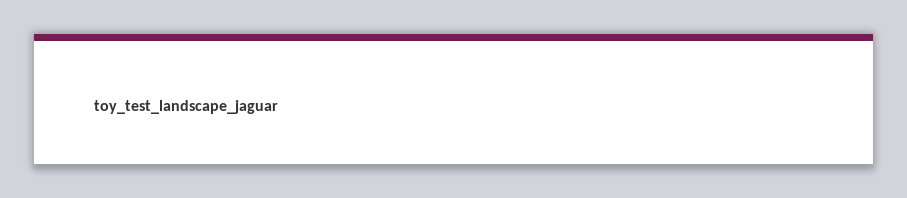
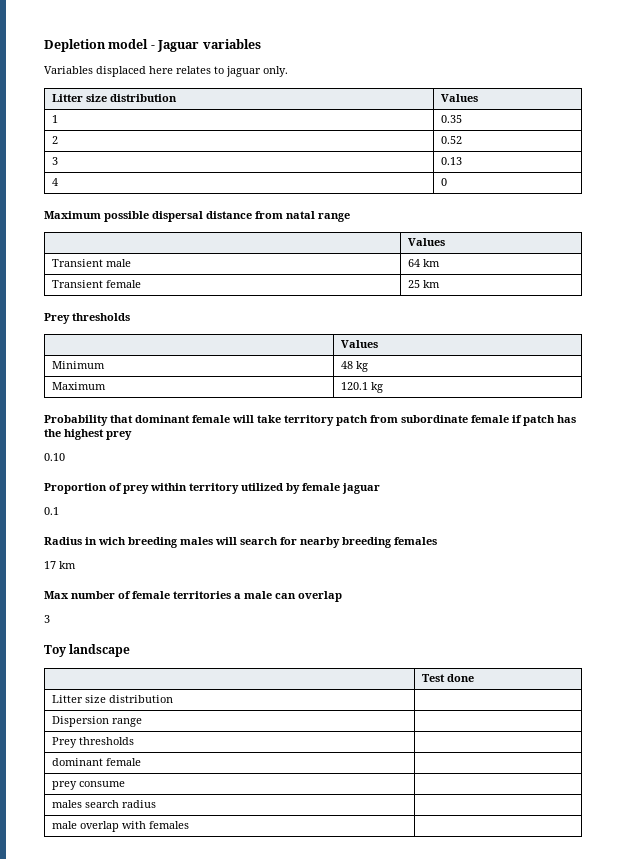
[94,100,278,114] toy_test_landscape_jaguar -> [44,39,261,52] [44,66,288,77] [52,94,178,102] [441,94,479,102] [52,115,59,123] [441,115,463,123] [52,136,59,144] [441,136,463,144] [52,157,59,165] [441,157,463,165] [52,178,59,186] [441,178,448,186] [44,211,350,222] [408,238,446,246] [52,259,132,267] [408,259,441,267] [52,280,142,288] [408,280,441,288] [44,313,130,324] [341,340,379,348] [52,361,106,369] [341,361,369,372] [52,382,107,390] [341,382,384,393] [44,415,576,426] [44,429,132,440] [44,453,65,461] [44,483,380,494] [44,507,59,515] [44,537,437,548] [44,561,76,569] [44,591,342,602] [44,615,50,623] [44,644,131,657] [422,674,475,682] [52,695,174,703] [52,716,143,727] [52,737,135,748] [52,758,142,766] [52,781,126,790] [52,800,157,808] [52,821,190,832] Depletion model - Jaguar variables // Variables displaced here relates to jaguar only. // Litter size distribution | Values // 1 | 0.35 // 2 | 0.52 // 3 | 0.13 // 4 | 0 // Maximum possible dispersal distance from natal range // | Values // Transient male | 64 km // Transient female | 25 km // Prey thresholds // | Values // Minimum | 48 kg // Maximum | 120.1 kg // Probability that dominant female will take territory patch from subordinate female if patch has the highest prey // 0.10 // Proportion of prey within territory utilized by female jaguar // 0.1 // Radius in wich breeding males will search for nearby breeding females // 17 km // Max number of female territories a male can overlap // 3 // Toy landscape // | Test done // Litter size distribution | // Dispersion range | // Prey thresholds | // dominant female | // prey consume | // males search radius | // male overlap with females |

